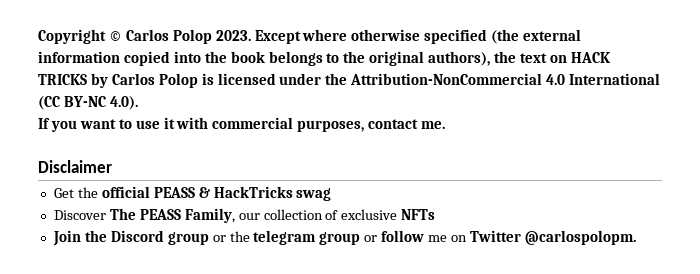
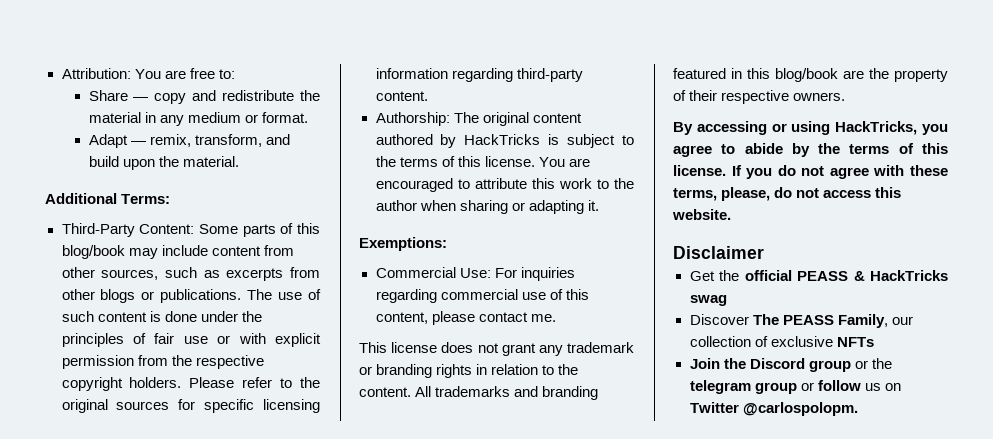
[38,29,582,44] [38,51,611,66] [38,73,661,88] [38,96,138,110] [38,117,446,132] Copyright © Carlos Polop 2023. Except where otherwise specified (the external information copied into the book belongs to the original authors), the text on HACK TRICKS by Carlos Polop is licensed under the Attribution-NonCommercial 4.0 International (CC BY-NC 4.0). // If you want to use it with commercial purposes, contact me. -> [61,68,235,79] [88,90,320,104] [88,112,308,126] [88,134,290,148] [88,156,239,170] [45,193,171,204] [61,223,320,237] [61,245,294,259] [61,267,320,281] [61,289,321,303] [61,311,262,322] [61,333,321,347] [61,355,264,369] [61,377,320,391] [61,399,320,413] [375,68,583,82] [375,91,428,101] [375,112,582,126] [375,134,634,148] [375,156,590,167] [375,178,634,192] [375,200,599,214] [359,237,447,251] [375,267,575,281] [375,289,589,303] [375,311,556,325] [359,342,634,356] [359,364,579,378] [359,386,599,400] [673,68,948,82] [673,90,846,104] [673,121,948,135] [673,143,948,157] [673,165,948,179] [673,187,902,201] [672,209,731,220] Attribution: You are free to: // Share — copy and redistribute the material in any medium or format. // Adapt — remix, transform, and build upon the material. // Additional Terms: // Third-Party Content: Some parts of this blog/book may include content from other sources, such as excerpts from other blogs or publications. The use of such content is done under the principles of fair use or with explicit permission from the respective copyright holders. Please refer to the original sources for specific licensing information regarding third-party content. // Authorship: The original content authored by HackTricks is subject to the terms of this license. You are encouraged to attribute this work to the author when sharing or adapting it. // Exemptions: // Commercial Use: For inquiries regarding commercial use of this content, please contact me. // This license does not grant any trademark or branding rights in relation to the content. All trademarks and branding featured in this blog/book are the property of their respective owners. // By accessing or using HackTricks, you agree to abide by the terms of this license. If you do not agree with these terms, please, do not access this website.
[428,235,448,242] me -> [864,383,881,391] us

